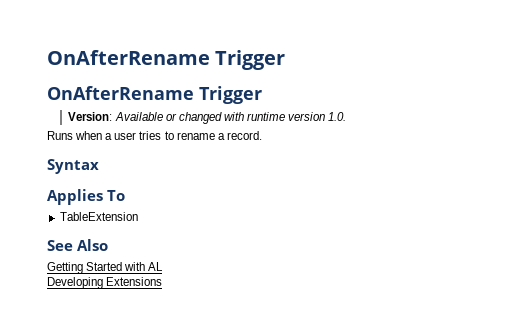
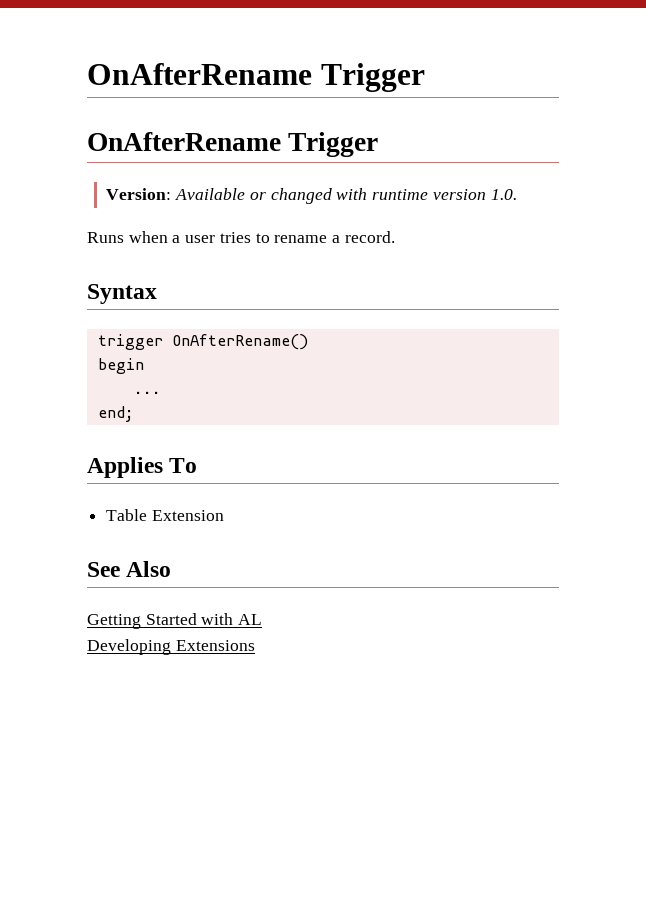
(99, 166) none -> [97,334,308,350] [97,358,144,374] [133,391,161,394] [97,406,134,422] // trigger OnAfterRename() // begin // ... // end;
[59,212,138,221] TableExtension -> [106,509,224,521] Table Extension

